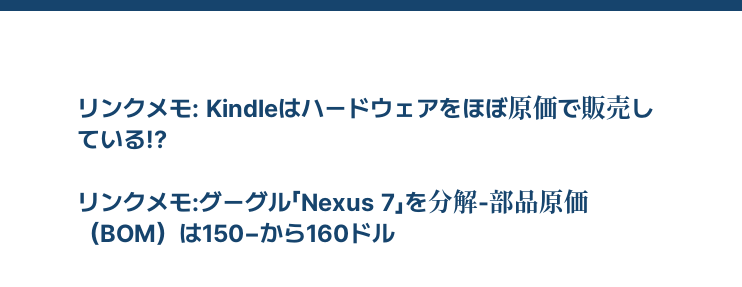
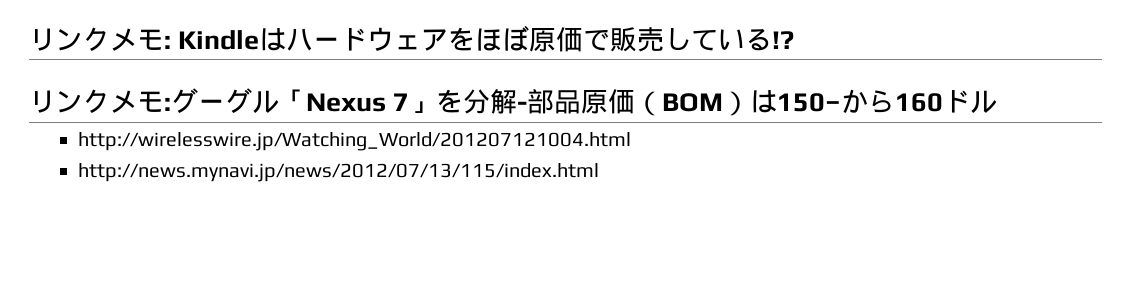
(395, 233) none -> [78,132,632,151] [78,163,600,182] // http://wirelesswire.jp/Watching_World/201207121004.html // http://news.mynavi.jp/news/2012/07/13/115/index.html

